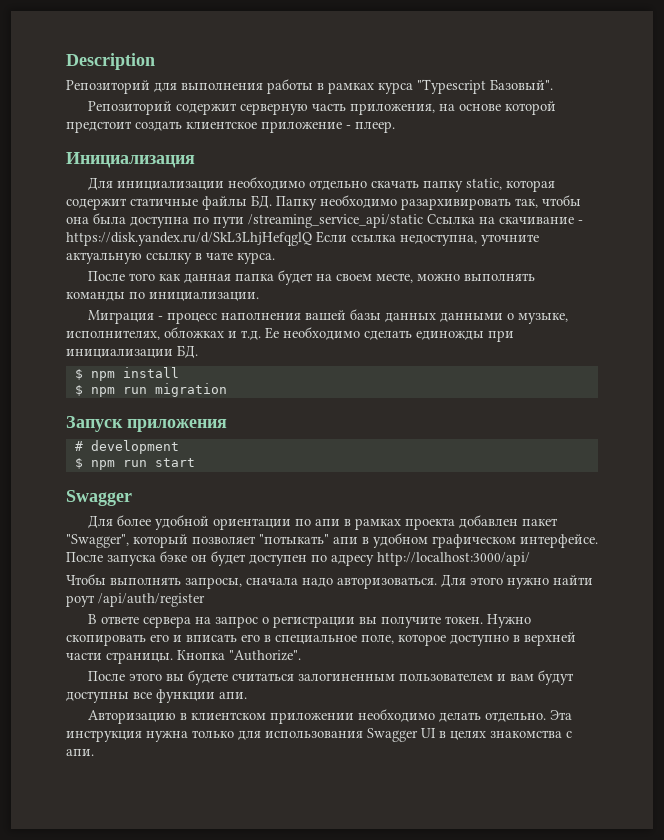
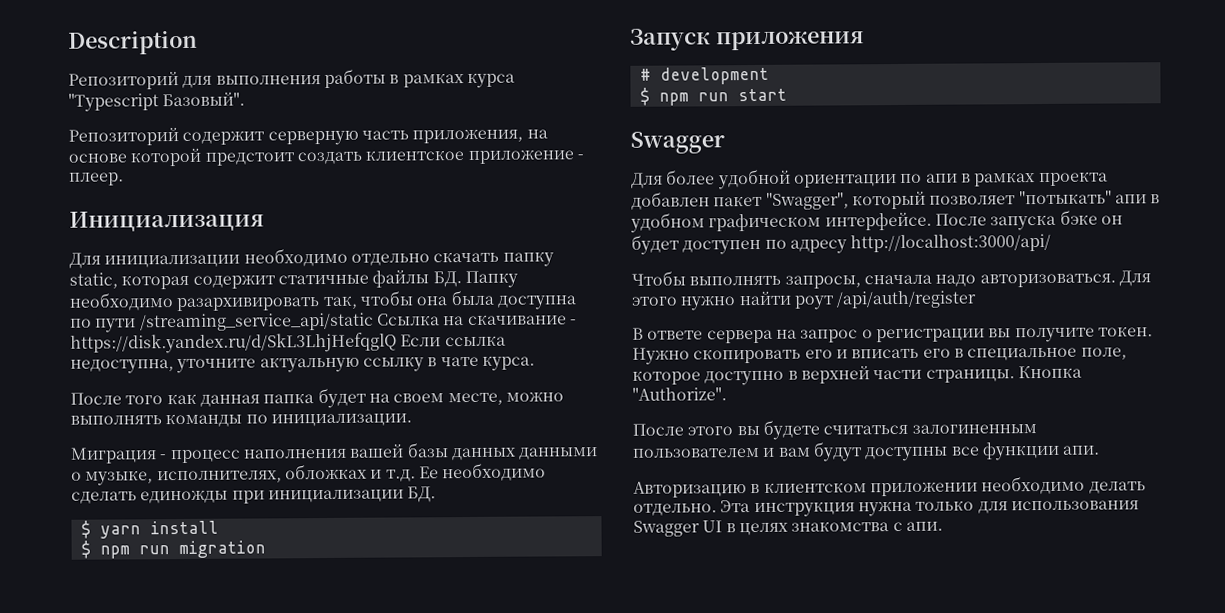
[90,371,115,381] npm -> [99,525,141,539] yarn

